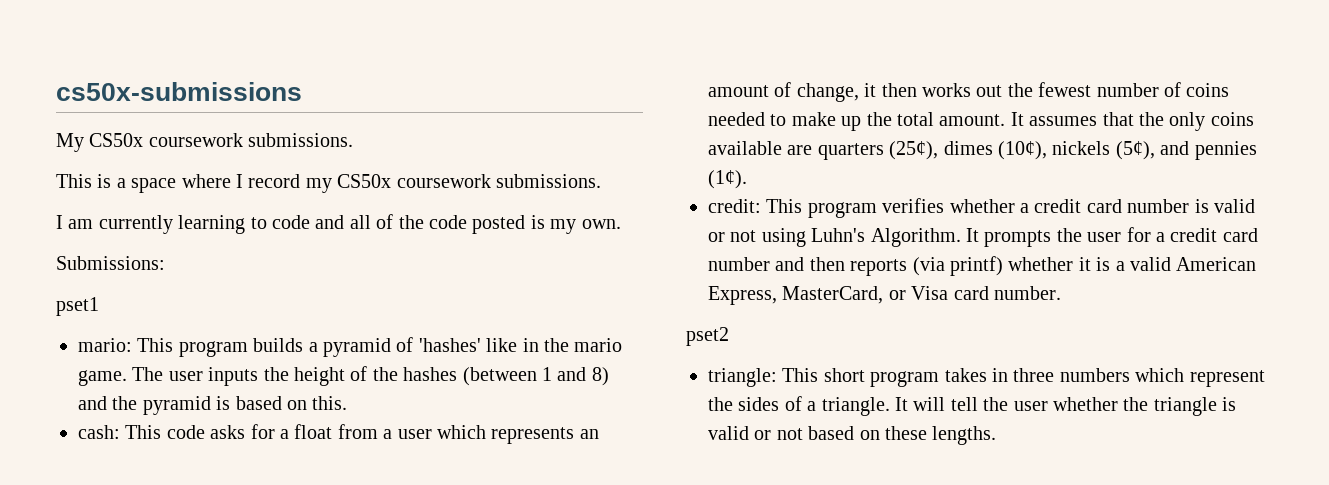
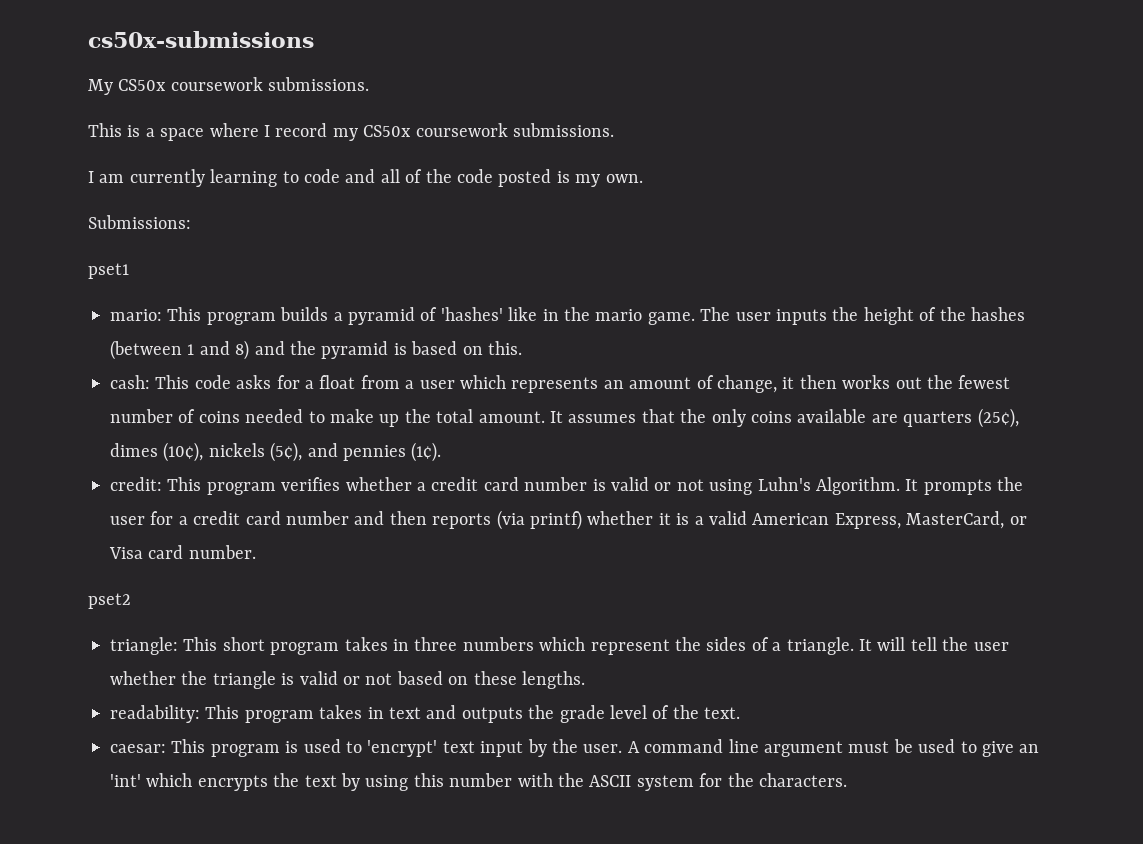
(997, 435) none -> [110,705,741,723] [110,739,1040,757] [110,773,847,791] // readability: This program takes in text and outputs the grade level of the text. // caesar: This program is used to 'encrypt' text input by the user. A command line argument must be used to give an 'int' which encrypts the text by using this number with the ASCII system for the characters.

